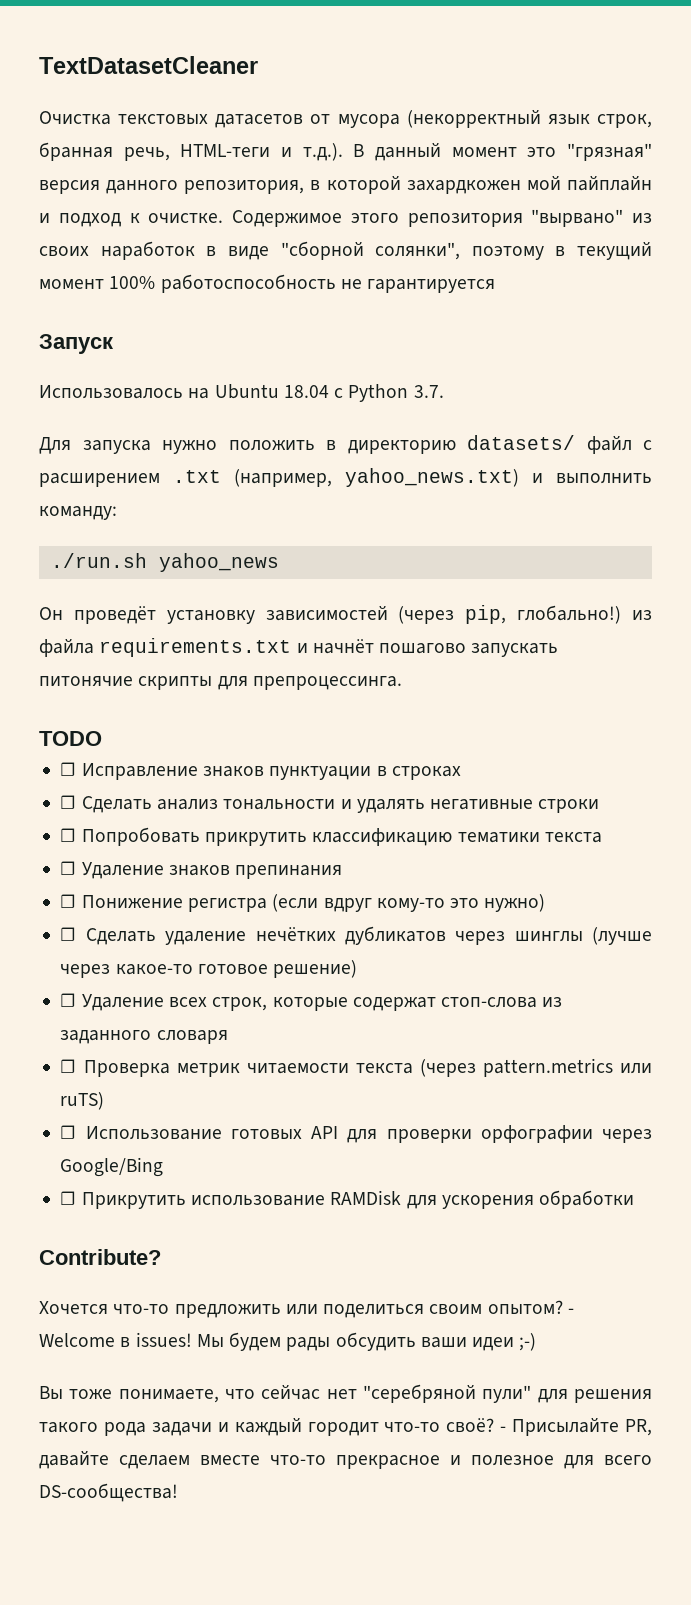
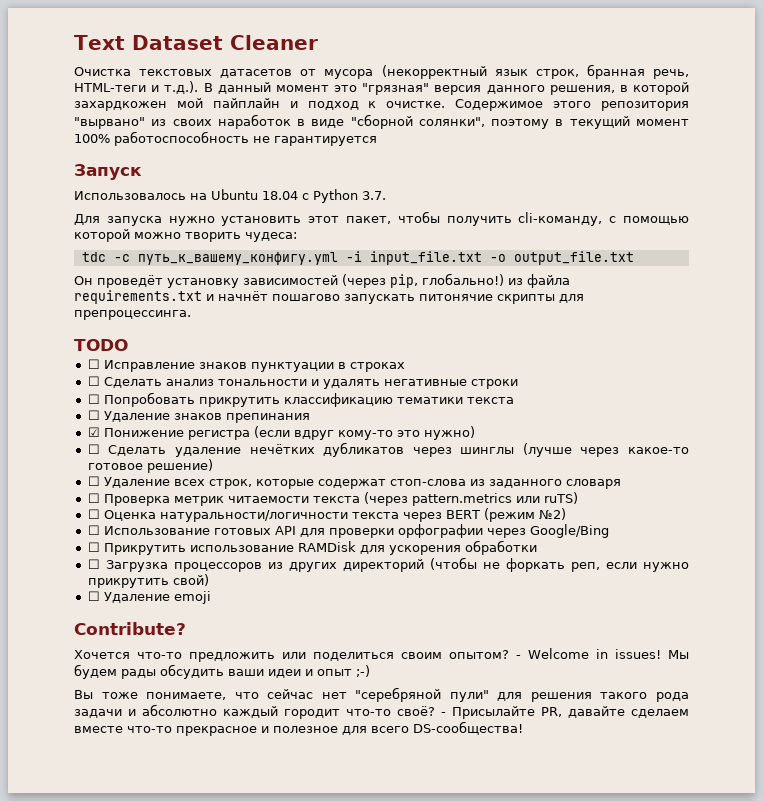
[39,56,258,74] TextDatasetCleaner -> [74,35,318,50] Text Dataset Cleaner
[184,180,305,194] репозитория, -> [549,85,615,95] решения,
[228,435,652,454] [39,468,652,487] [39,506,117,520] [50,553,279,572] положить в директорию datasets/ файл с расширением .txt (например, yahoo_news.txt) и выполнить команду: // ./run.sh yahoo_news -> [221,211,689,226] [74,229,297,242] [81,251,634,265] установить этот пакет, чтобы получить cli-команду, с помощью которой можно творить чудеса: // tdc -c путь_к_вашему_конфигу.yml -i input_file.txt -o output_file.txt
[60,894,77,908] ☐ -> [87,427,100,437] ☑
(105, 1101) none -> [87,508,566,522] // ☐ Оценка натуральности/логичности текста через BERT (режим №2)
(635, 1199) none -> [87,557,689,572] [87,574,209,588] [87,591,211,604] // ☐ Загрузка процессоров из других директорий (чтобы не форкать реп, если нужно прикрутить свой) // ☐ Удаление emoji
[120,1337,131,1347] в -> [596,649,608,659] in
(515, 1344) none -> [305,669,352,676] и опыт
(229, 1427) none -> [142,704,217,716] абсолютно

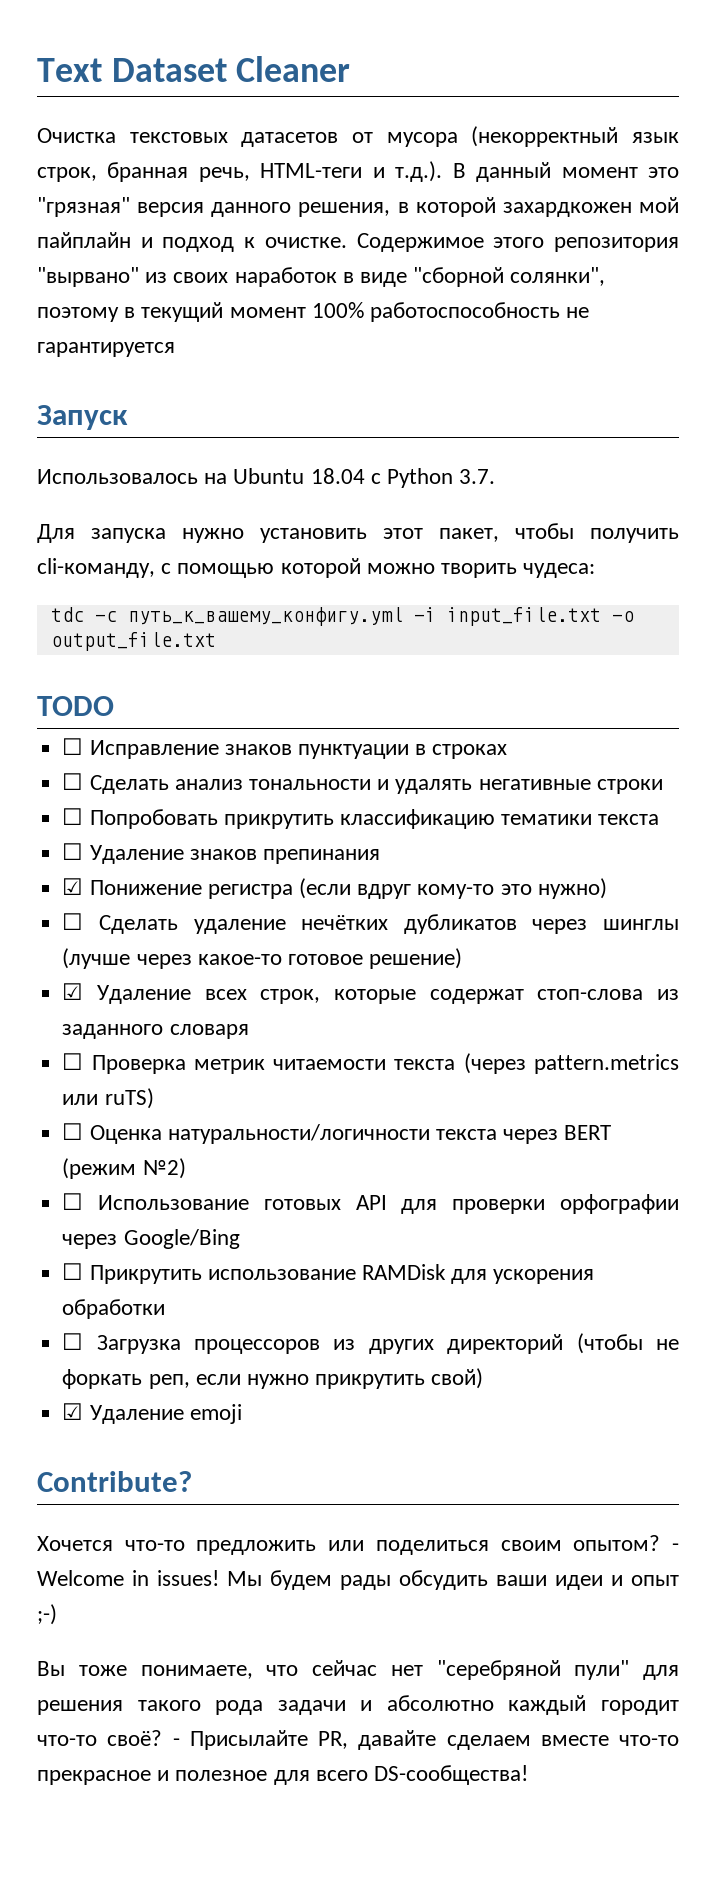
[74,273,570,288] [74,290,584,304] [74,310,191,320] // Он проведёт установку зависимостей (через pip, глобально!) из файла requirements.txt и начнёт пошагово запускать питонячие скрипты для препроцессинга. -> (216, 641) none
[87,476,100,486] ☐ -> [62,983,84,1000] ☑
[87,591,100,601] ☐ -> [62,1403,84,1420] ☑

